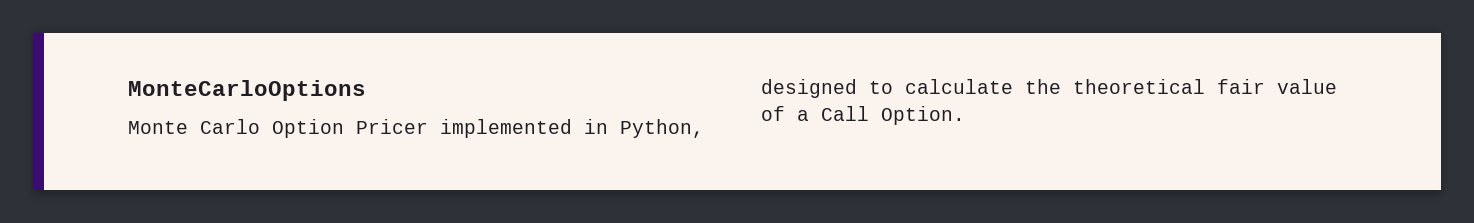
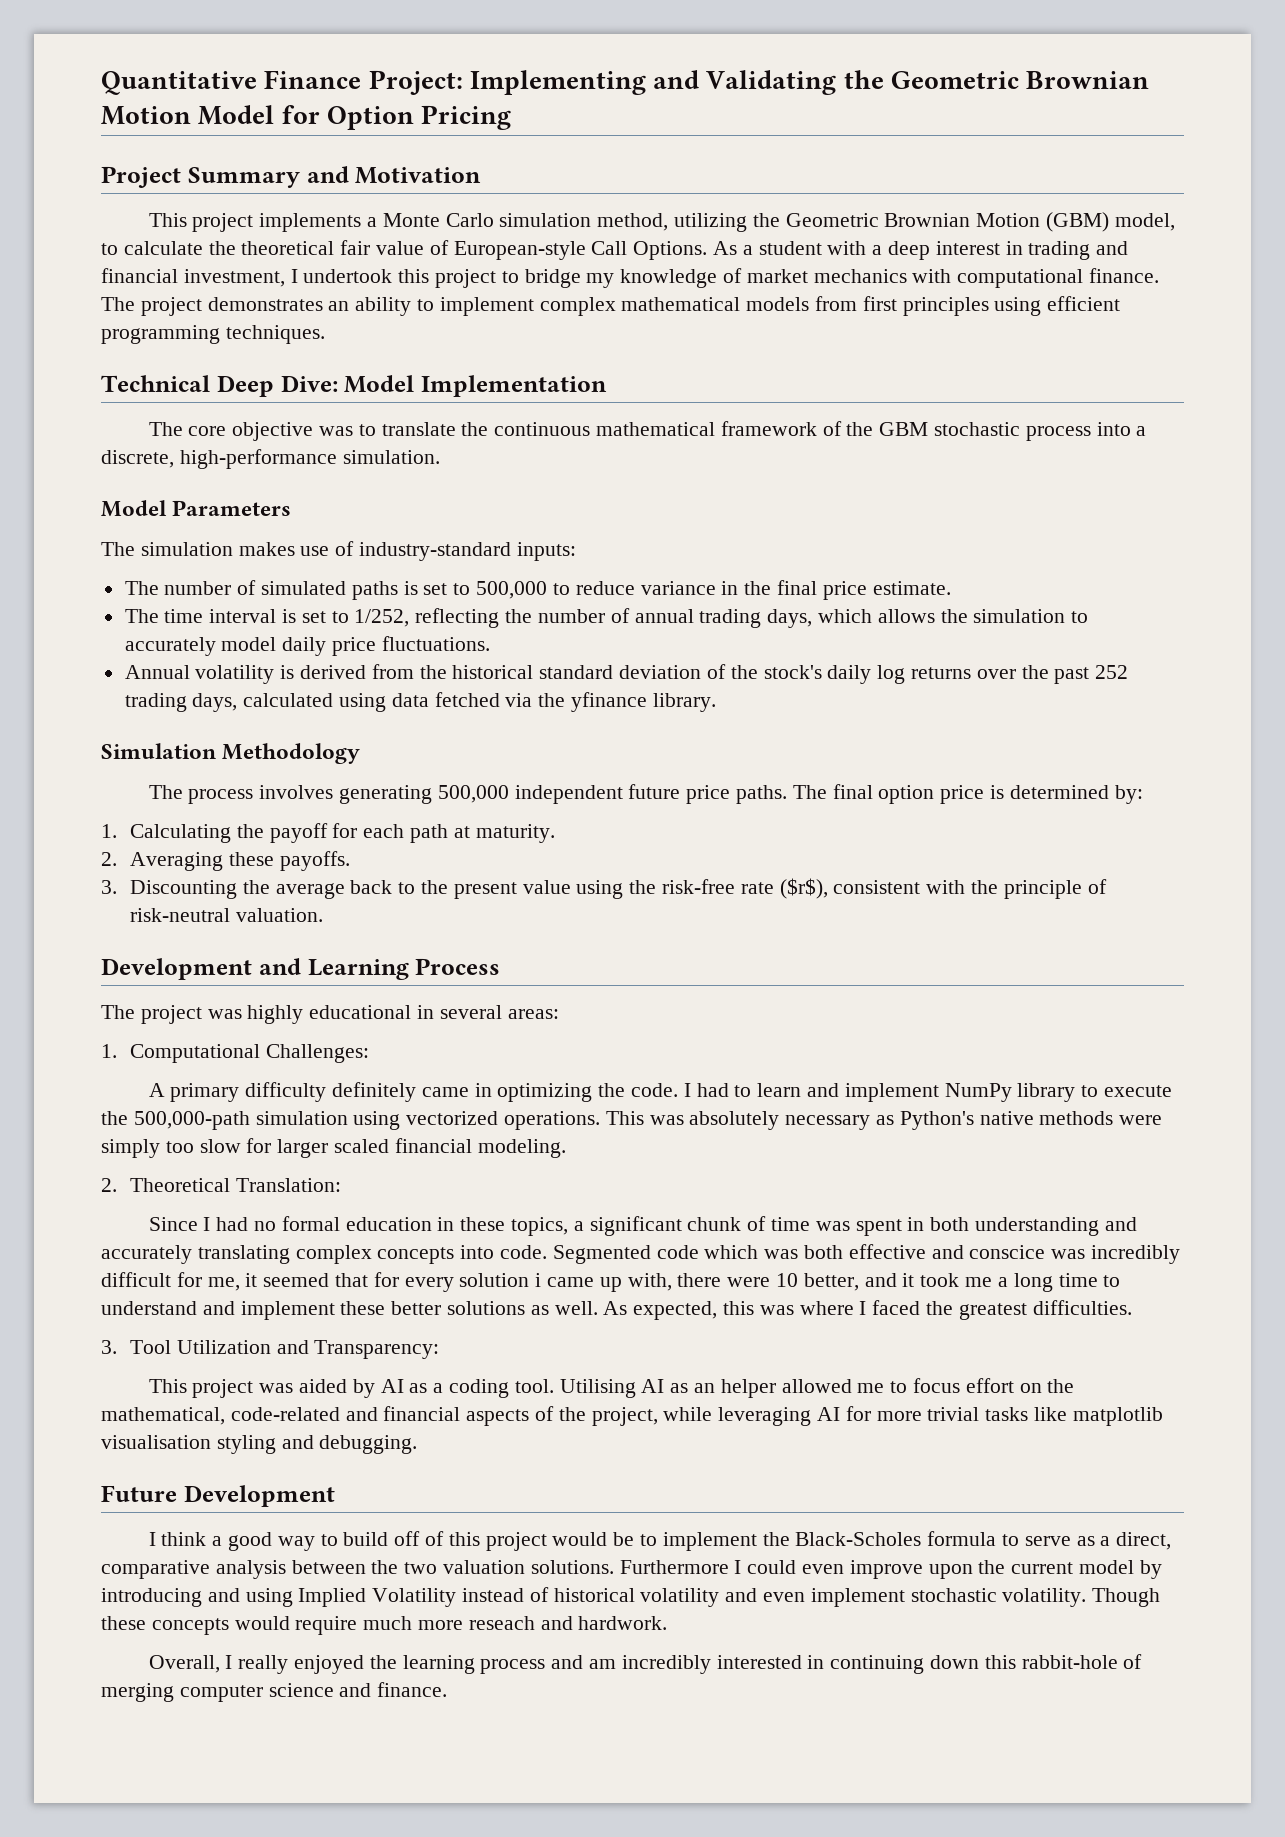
[128,80,366,101] [128,119,704,138] [761,79,857,98] MonteCarloOptions // Monte Carlo Option Pricer implemented in Python, designed -> [101,70,1150,95] [101,105,512,130] [101,166,482,188] [148,212,1175,232] Quantitative Finance Project: Implementing and Validating the Geometric Brownian Motion Model for Option Pricing // Project Summary and Motivation // This project implements a Monte Carlo simulation method, utilizing the Geometric Brownian Motion (GBM) model,
[797,106,965,125] a Call Option. -> [453,241,1129,260] [101,268,1160,288] [101,296,1121,316] [101,325,325,344] [101,375,607,397] [148,421,1147,441] [101,449,440,469] [101,500,292,517] [101,541,576,561] [124,580,951,600] [124,608,1089,628] [124,636,490,656] [124,664,1129,684] [124,692,716,712] [101,743,361,764] [148,784,1143,804] [101,823,555,843] [101,851,350,871] [101,878,1107,899] [129,908,323,922] [101,958,501,980] [101,1005,559,1024] [101,1044,369,1063] [148,1082,1173,1102] [101,1111,1163,1130] [101,1138,566,1158] [101,1178,341,1192] [148,1216,1137,1236] [101,1244,1181,1264] [101,1272,1121,1292] [101,1300,1132,1320] [101,1340,440,1359] [148,1378,1075,1398] [101,1406,1163,1426] [101,1435,418,1454] [101,1485,335,1507] [148,1531,1172,1551] [101,1560,1162,1579] [101,1587,1161,1607] [101,1616,668,1635] [148,1654,1143,1674] [101,1682,448,1702] European-style Call Options. As a student with a deep interest in trading and financial investment, I undertook this project to bridge my knowledge of market mechanics with computational finance. The project demonstrates an ability to implement complex mathematical models from first principles using efficient programming techniques. // Technical Deep Dive: Model Implementation // The core objective was to translate the continuous mathematical framework of the GBM stochastic process into a discrete, high-performance simulation. // Model Parameters // The simulation makes use of industry-standard inputs: // The number of simulated paths is set to 500,000 to reduce variance in the final price estimate. // The time interval is set to 1/252, reflecting the number of annual trading days, which allows the simulation to accurately model daily price fluctuations. // Annual volatility is derived from the historical standard deviation of the stock's daily log returns over the past 252 trading days, calculated using data fetched via the yfinance library. // Simulation Methodology // The process involves generating 500,000 independent future price paths. The final option price is determined by: // 1. Calculating the payoff for each path at maturity. // 2. Averaging these payoffs. // 3. Discounting the average back to the present value using the risk-free rate ($r$), consistent with the principle of risk-neutral valuation. // Development and Learning Process // The project was highly educational in several areas: // 1. Computational Challenges: // A primary difficulty definitely came in optimizing the code. I had to learn and implement NumPy library to execute the 500,000-path simulation using vectorized operations. This was absolutely necessary as Python's native methods were simply too slow for larger scaled financial modeling. // 2. Theoretical Translation: // Since I had no formal education in these topics, a significant chunk of time was spent in both understanding and accurately translating complex concepts into code. Segmented code which was both effective and conscice was incredibly difficult for me, it seemed that for every solution i came up with, there were 10 better, and it took me a long time to understand and implement these better solutions as well. As expected, this was where I faced the greatest difficulties. // 3. Tool Utilization and Transparency: // This project was aided by AI as a coding tool. Utilising AI as an helper allowed me to focus effort on the mathematical, code-related and financial aspects of the project, while leveraging AI for more trivial tasks like matplotlib visualisation styling and debugging. // Future Development // I think a good way to build off of this project would be to implement the Black-Scholes formula to serve as a direct, comparative analysis between the two valuation solutions. Furthermore I could even improve upon the current model by introducing and using Implied Volatility instead of historical volatility and even implement stochastic volatility. Though these concepts would require much more reseach and hardwork. // Overall, I really enjoyed the learning process and am incredibly interested in continuing down this rabbit-hole of merging computer science and finance.

